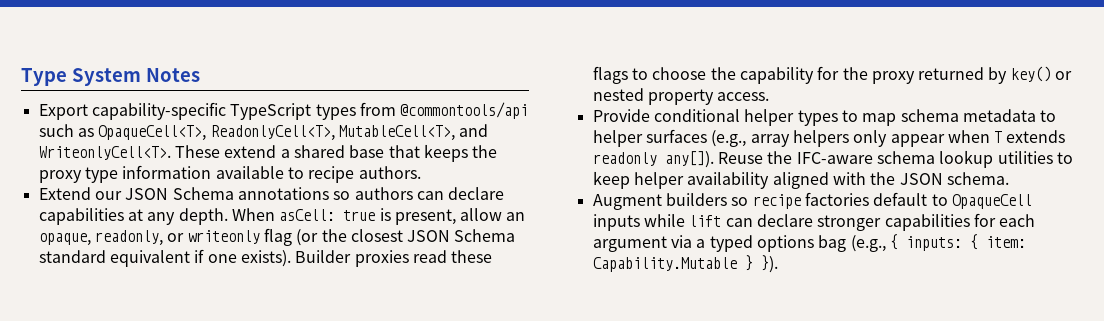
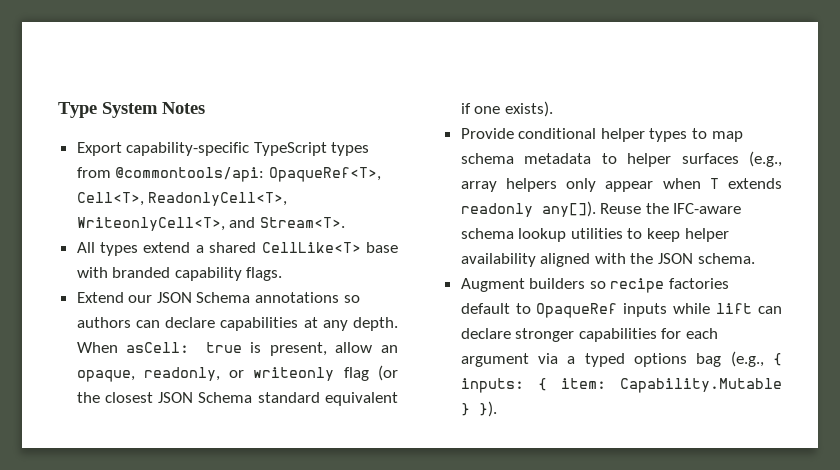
[400,102,529,119] [38,124,489,141] [38,144,498,162] [38,165,421,183] @commontools/api such as OpaqueCell<T>, ReadonlyCell<T>, MutableCell<T>, and WriteonlyCell<T>. These extend a shared base that keeps the proxy type information available to recipe authors. -> [115,167,381,182] [76,192,288,206] [76,217,345,231] [76,242,398,256] [76,267,283,281] @commontools/api: OpaqueRef<T>, Cell<T>, ReadonlyCell<T>, WriteonlyCell<T>, and Stream<T>. // All types extend a shared CellLike<T> base with branded capability flags.
[295,250,493,267] [592,66,1073,84] [592,88,770,105] Builder proxies read these flags to choose the capability for the proxy returned by key() or nested property access. -> (553, 109) none
[951,194,1032,209] OpaqueCell -> [536,303,618,318] OpaqueRef

